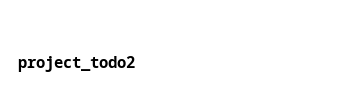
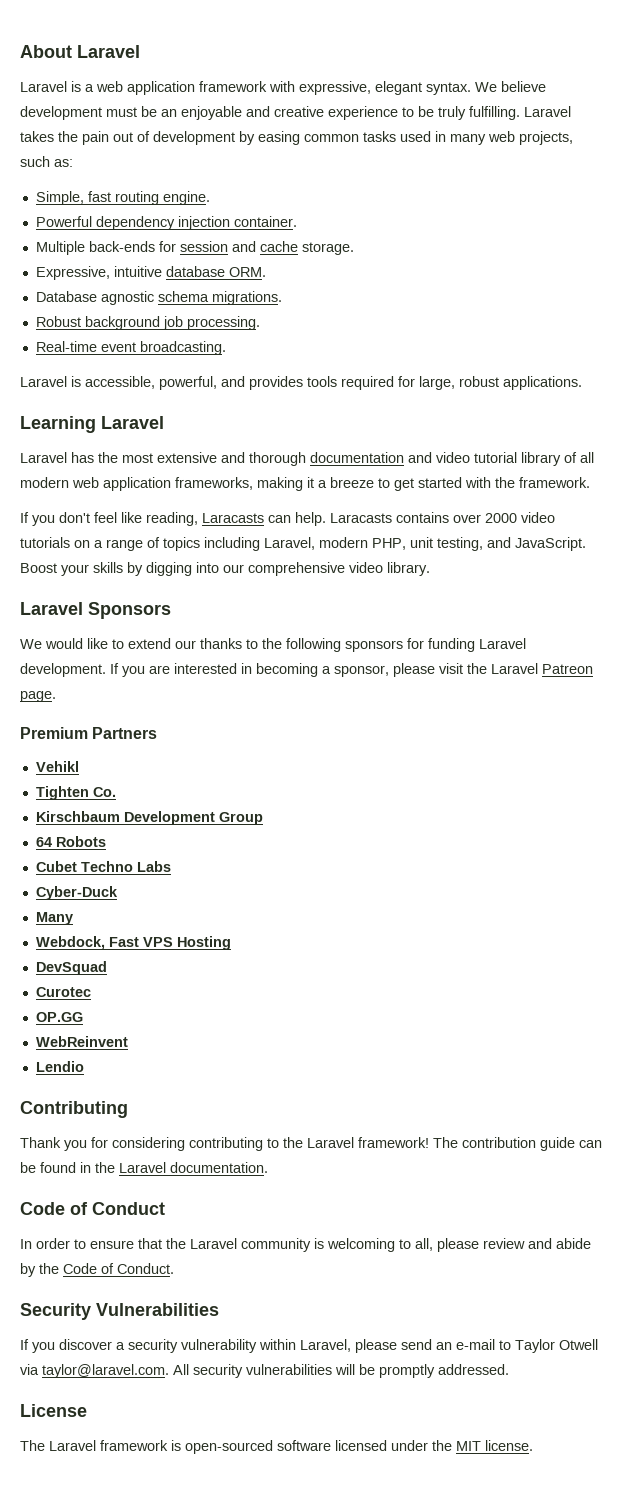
[18,56,135,72] project_todo2 -> [20,45,140,58] [20,81,546,95] [20,106,571,120] [20,131,573,145] [20,156,73,167] [35,191,210,205] [35,216,297,230] [35,241,354,255] [35,266,266,280] [35,291,282,305] [35,316,260,330] [35,341,226,355] [20,376,582,390] [20,416,164,433] [20,452,594,466] [20,477,590,491] [20,512,555,526] [20,537,586,551] [20,562,430,576] [20,602,171,619] [20,638,526,652] [20,663,593,677] [20,691,56,702] [20,727,158,739] [35,761,79,772] [35,786,116,800] [35,811,263,825] [35,836,106,847] [35,861,171,872] [35,886,118,900] [35,912,73,925] [35,936,231,950] [35,961,107,975] [35,987,91,997] [35,1012,83,1022] [35,1036,128,1047] [35,1061,84,1072] [20,1101,128,1118] [20,1137,602,1151] [20,1162,268,1173] [20,1202,165,1215] [20,1238,591,1252] [20,1263,174,1277] [20,1303,219,1320] [20,1339,598,1353] [20,1364,509,1378] [20,1404,87,1417] [20,1440,533,1454] About Laravel // Laravel is a web application framework with expressive, elegant syntax. We believe development must be an enjoyable and creative experience to be truly fulfilling. Laravel takes the pain out of development by easing common tasks used in many web projects, such as: // Simple, fast routing engine. // Powerful dependency injection container. // Multiple back-ends for session and cache storage. // Expressive, intuitive database ORM. // Database agnostic schema migrations. // Robust background job processing. // Real-time event broadcasting. // Laravel is accessible, powerful, and provides tools required for large, robust applications. // Learning Laravel // Laravel has the most extensive and thorough documentation and video tutorial library of all modern web application frameworks, making it a breeze to get started with the framework. // If you don't feel like reading, Laracasts can help. Laracasts contains over 2000 video tutorials on a range of topics including Laravel, modern PHP, unit testing, and JavaScript. Boost your skills by digging into our comprehensive video library. // Laravel Sponsors // We would like to extend our thanks to the following sponsors for funding Laravel development. If you are interested in becoming a sponsor, please visit the Laravel Patreon page. // Premium Partners // Vehikl // Tighten Co. // Kirschbaum Development Group // 64 Robots // Cubet Techno Labs // Cyber-Duck // Many // Webdock, Fast VPS Hosting // DevSquad // Curotec // OP.GG // WebReinvent // Lendio // Contributing // Thank you for considering contributing to the Laravel framework! The contribution guide can be found in the Laravel documentation. // Code of Conduct // In order to ensure that the Laravel community is welcoming to all, please review and abide by the Code of Conduct. // Security Vulnerabilities // If you discover a security vulnerability within Laravel, please send an e-mail to Taylor Otwell via taylor@laravel.com. All security vulnerabilities will be promptly addressed. // License // The Laravel framework is open-sourced software licensed under the MIT license.

